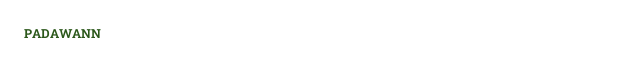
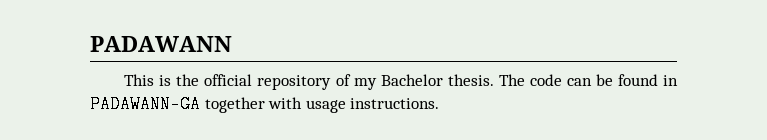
(101, 33) none -> [124,74,679,90] [90,95,440,113] // This is the official repository of my Bachelor thesis. The code can be found in PADAWANN-GA together with usage instructions.

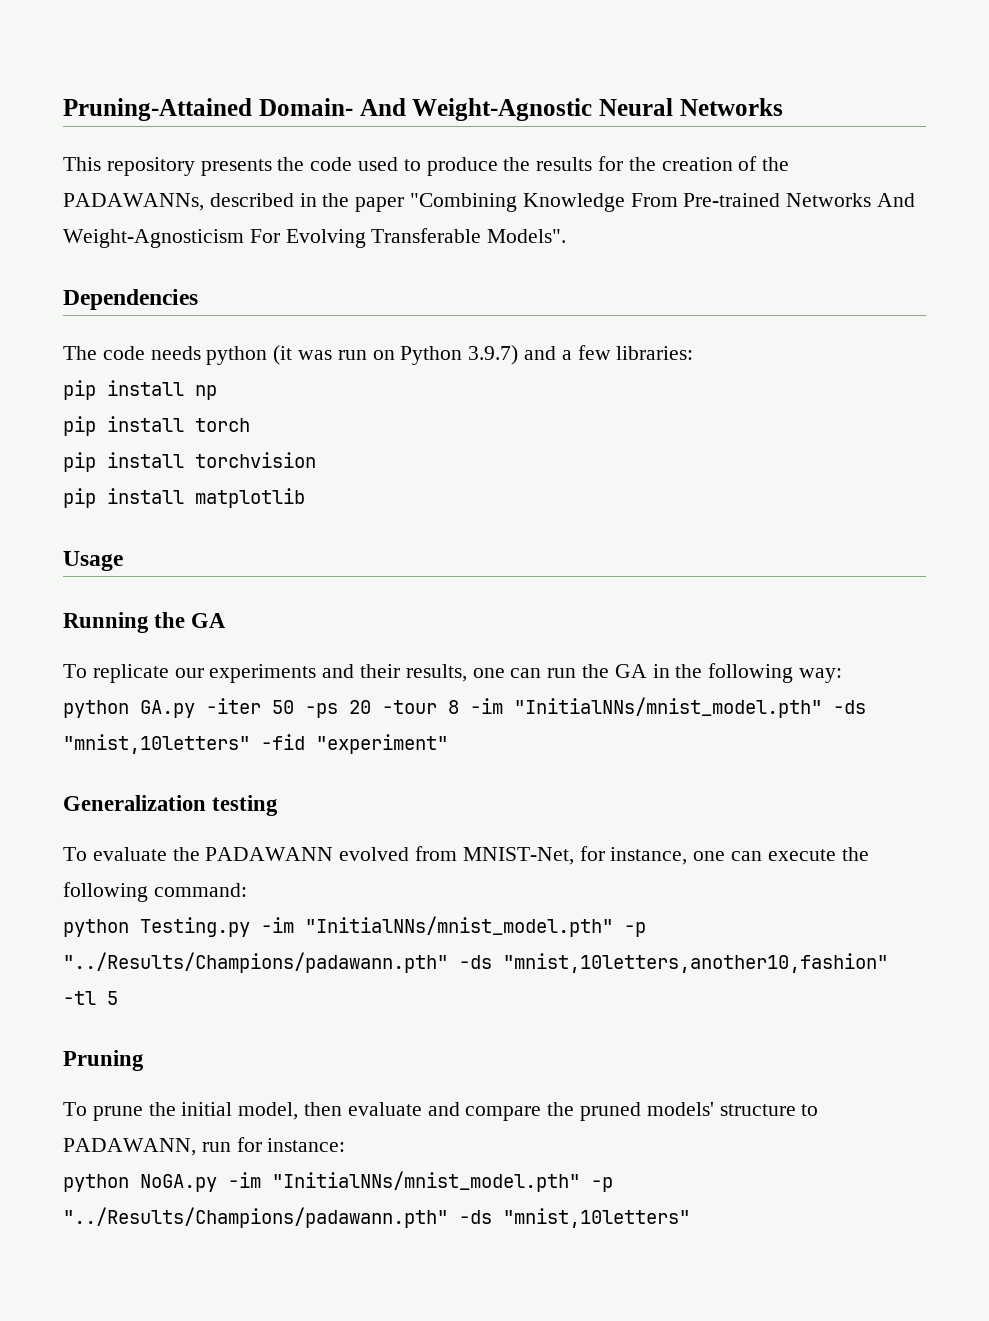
[90,36,232,52] [124,74,679,90] [90,95,440,113] PADAWANN // This is the official repository of my Bachelor thesis. The code can be found in PADAWANN-GA together with usage instructions. -> [63,98,783,121] [63,156,790,176] [63,193,916,212] [63,228,567,248] [63,289,198,310] [63,345,694,365] [63,380,217,400] [63,416,250,436] [63,452,316,472] [63,488,305,508] [63,551,123,571] [63,612,227,633] [63,663,843,683] [63,697,866,718] [63,734,448,754] [63,795,279,816] [63,846,869,865] [63,882,247,902] [63,916,646,937] [63,952,888,973] [63,991,118,1005] [63,1050,144,1071] [63,1102,819,1121] [63,1137,346,1156] [63,1171,613,1192] [63,1207,690,1228] Pruning-Attained Domain- And Weight-Agnostic Neural Networks // This repository presents the code used to produce the results for the creation of the PADAWANNs, described in the paper "Combining Knowledge From Pre-trained Networks And Weight-Agnosticism For Evolving Transferable Models". // Dependencies // The code needs python (it was run on Python 3.9.7) and a few libraries: // pip install np // pip install torch // pip install torchvision // pip install matplotlib // Usage // Running the GA // To replicate our experiments and their results, one can run the GA in the following way: // python GA.py -iter 50 -ps 20 -tour 8 -im "InitialNNs/mnist_model.pth" -ds "mnist,10letters" -fid "experiment" // Generalization testing // To evaluate the PADAWANN evolved from MNIST-Net, for instance, one can execute the following command: // python Testing.py -im "InitialNNs/mnist_model.pth" -p "../Results/Champions/padawann.pth" -ds "mnist,10letters,another10,fashion" -tl 5 // Pruning // To prune the initial model, then evaluate and compare the pruned models' structure to PADAWANN, run for instance: // python NoGA.py -im "InitialNNs/mnist_model.pth" -p "../Results/Champions/padawann.pth" -ds "mnist,10letters"

